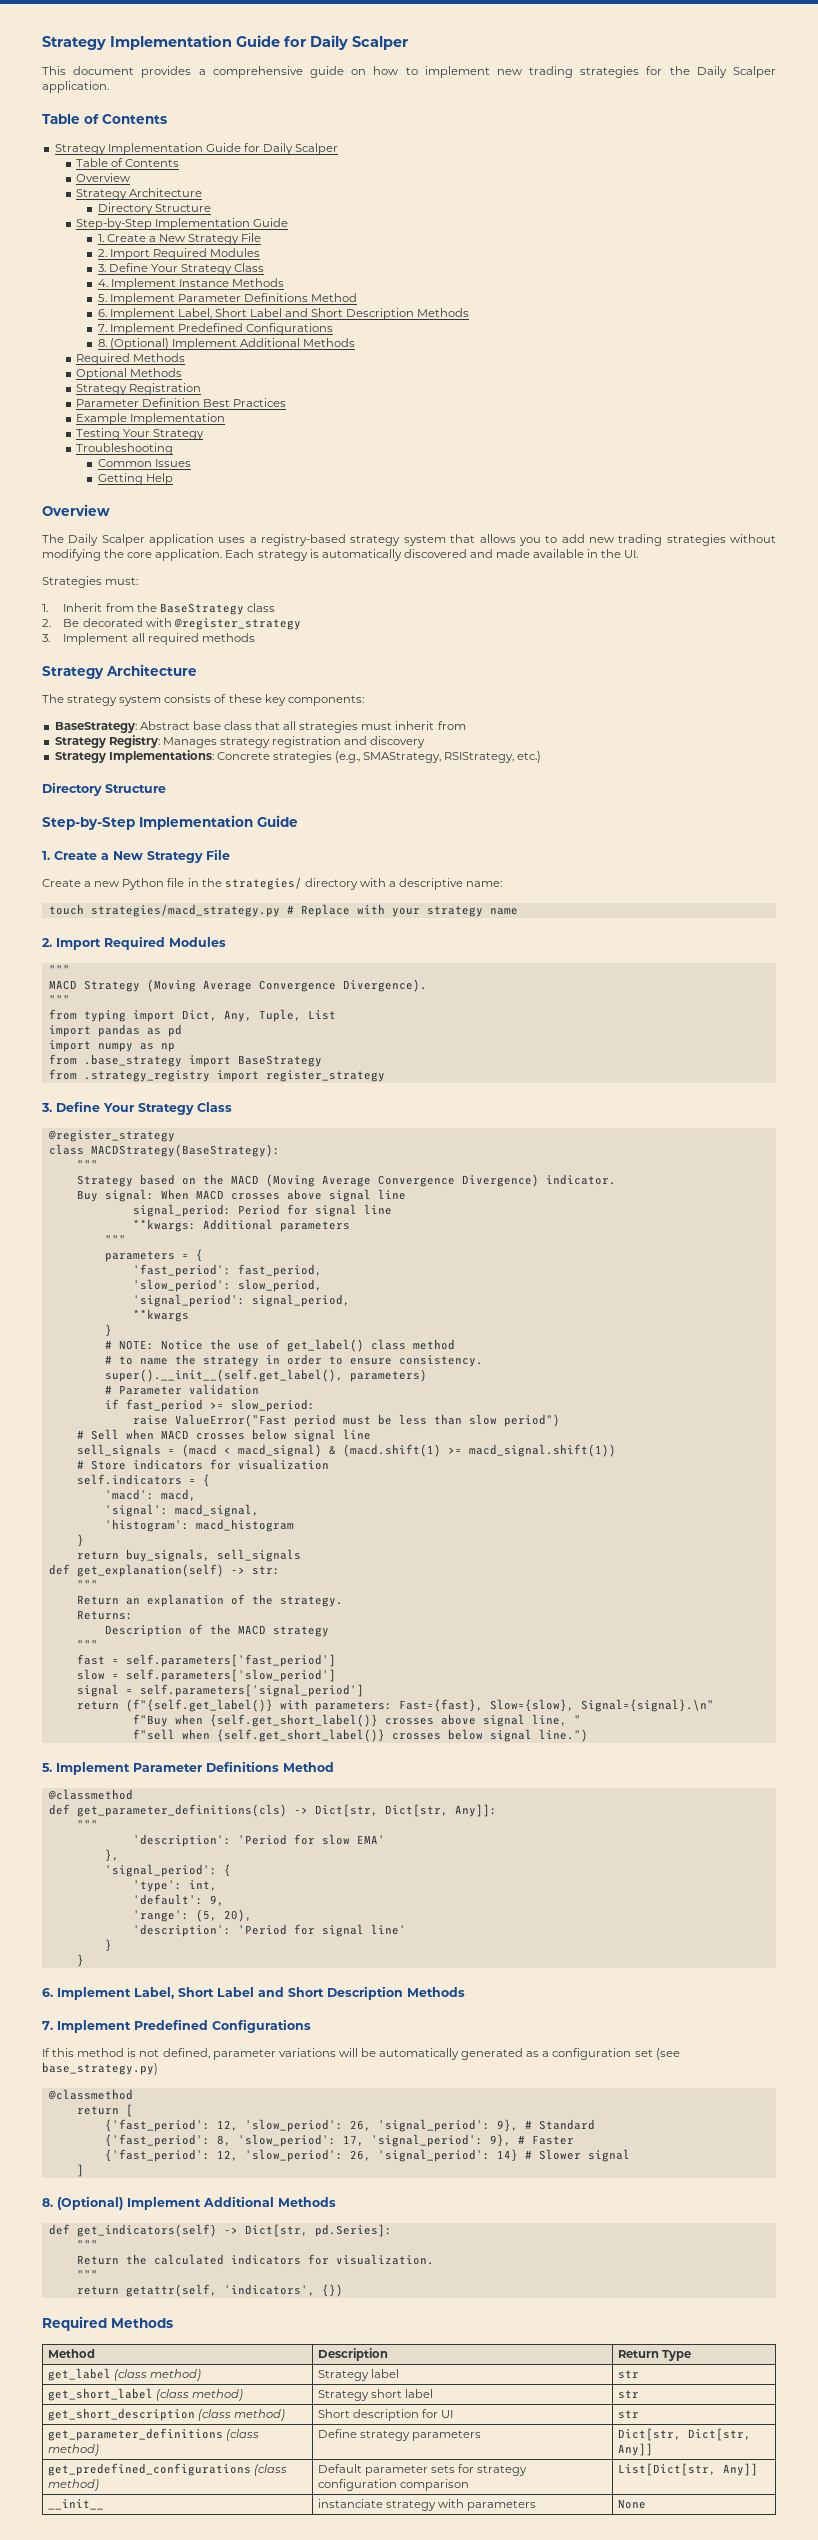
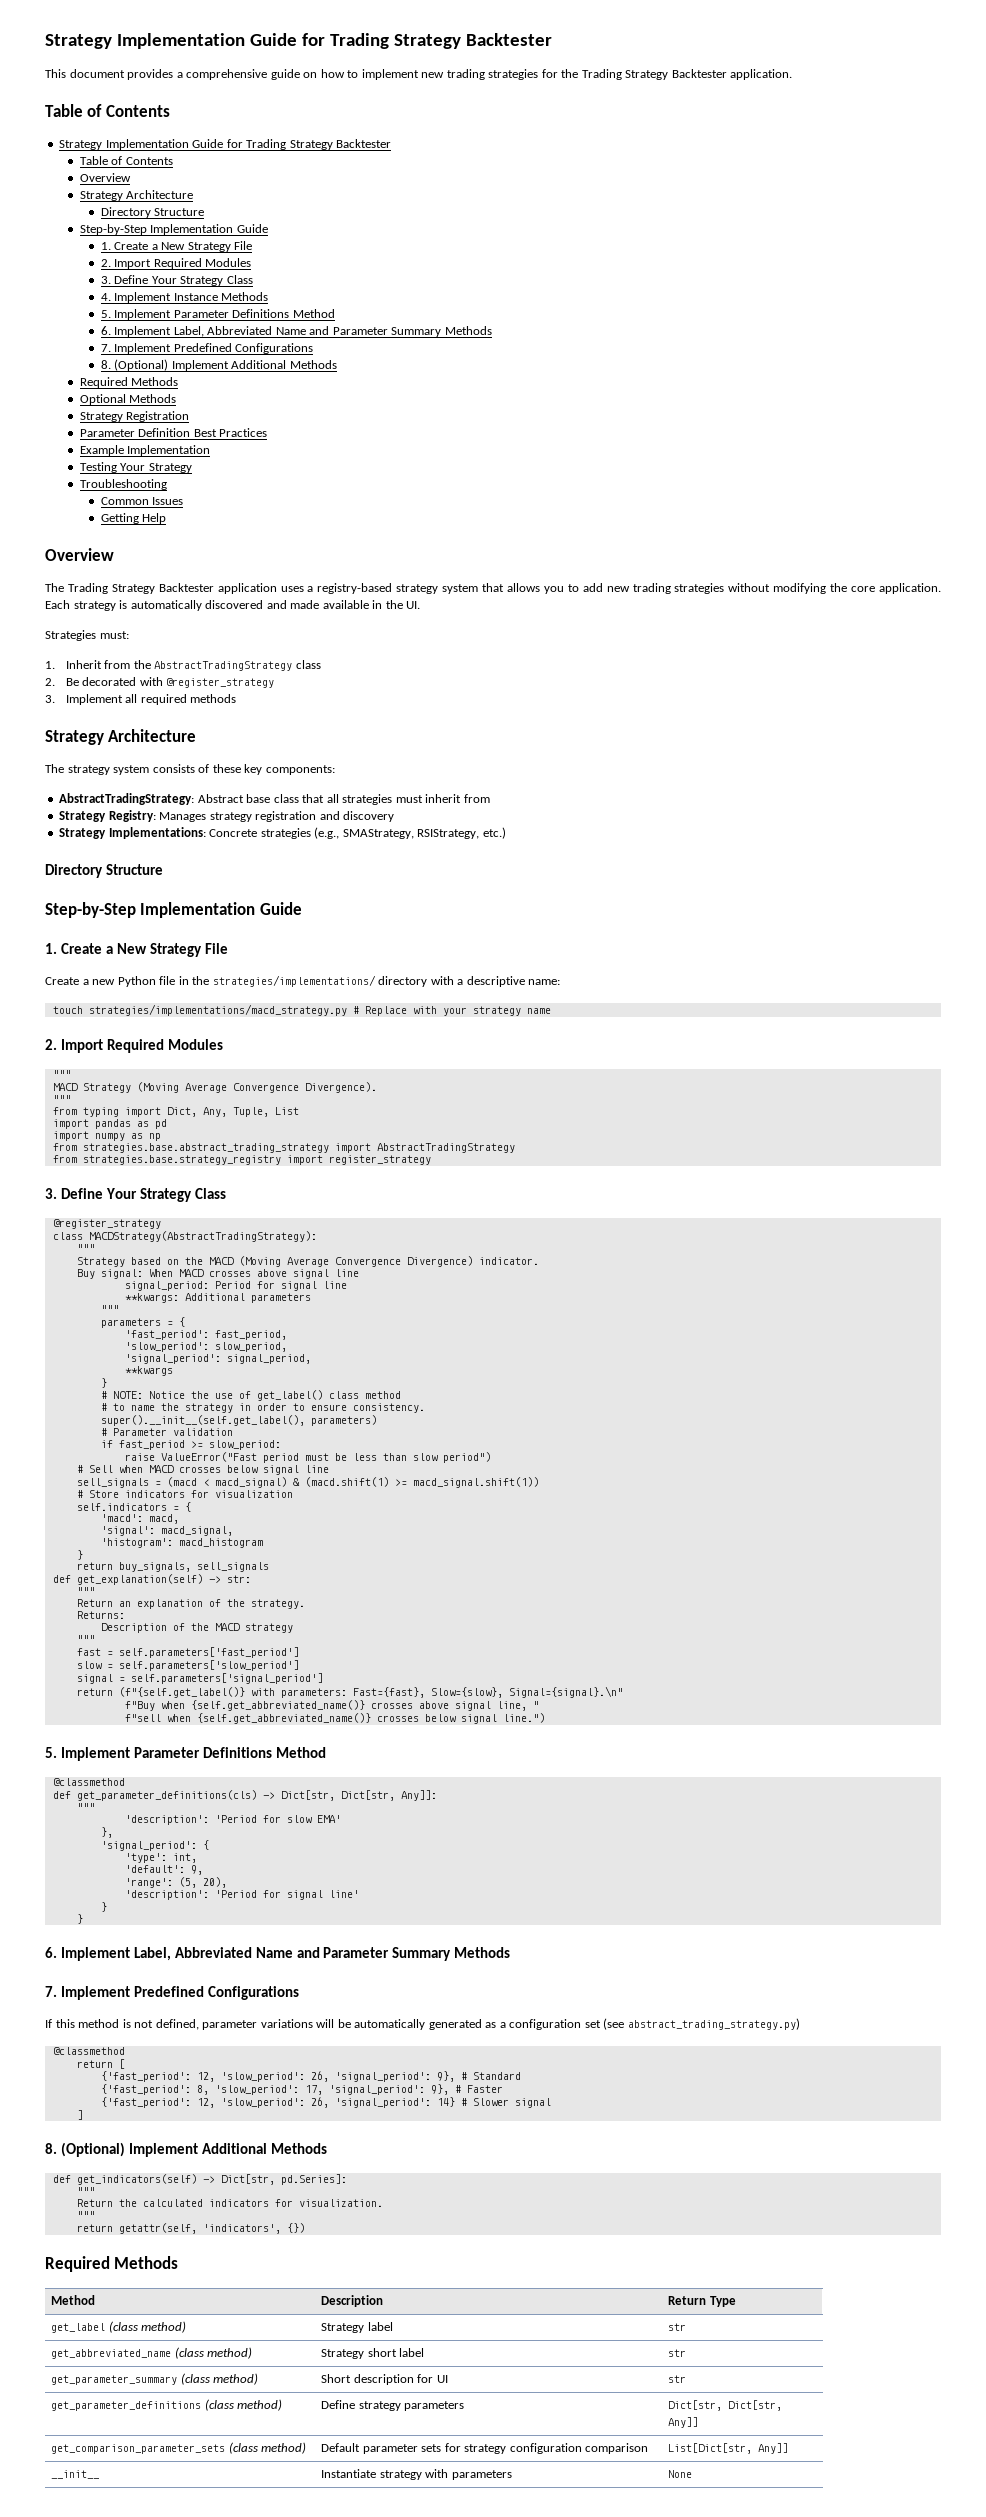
[42,35,408,50] Strategy Implementation Guide for Daily Scalper -> [45,33,552,49] Strategy Implementation Guide for Trading Strategy Backtester
[696,66,776,78] Daily Scalper -> [581,69,727,80] Trading Strategy Backtester
[263,143,339,155] Daily Scalper -> [246,139,392,150] Trading Strategy Backtester
[214,308,415,320] Short Label and Short Description -> [207,326,442,337] Abbreviated Name and Parameter Summary
[68,534,145,546] Daily Scalper -> [67,583,214,594] Trading Strategy Backtester
[159,603,244,615] BaseStrategy -> [154,661,293,671] AbstractTradingStrategy
[54,722,137,733] BaseStrategy: -> [59,793,195,805] AbstractTradingStrategy:
[224,877,302,890] strategies/ -> [212,975,376,987] strategies/implementations/
[90,904,280,917] strategies/macd_strategy.py -> [88,1004,347,1016] strategies/implementations/macd_strategy.py
[83,1054,322,1067] [48,1069,210,1082] .base_strategy import BaseStrategy // from .strategy_registry -> [82,1143,515,1153] [52,1155,281,1165] strategies.base.abstract_trading_strategy import AbstractTradingStrategy // from strategies.base.strategy_registry
[90,1144,280,1157] MACDStrategy(BaseStrategy): -> [88,1231,317,1242] MACDStrategy(AbstractTradingStrategy):
[209,1714,378,1727] {self.get_short_label()} -> [190,1700,365,1711] {self.get_abbreviated_name()}
[216,1729,385,1742] {self.get_short_label()} -> [196,1713,371,1724] {self.get_abbreviated_name()}
[178,1986,403,2000] Short Label and Short Description -> [174,1947,452,1961] Abbreviated Name and Parameter Summary
[42,2062,158,2075] base_strategy.py) -> [627,2018,800,2030] abstract_trading_strategy.py)
[47,2388,153,2401] get_short_label -> [51,2349,172,2359] get_abbreviated_name
[47,2408,195,2421] get_short_description -> [51,2375,178,2385] get_parameter_summary
[47,2463,251,2476] get_predefined_configurations -> [51,2444,226,2454] get_comparison_parameter_sets
[317,2499,383,2508] instanciate -> [321,2469,377,2478] Instantiate

